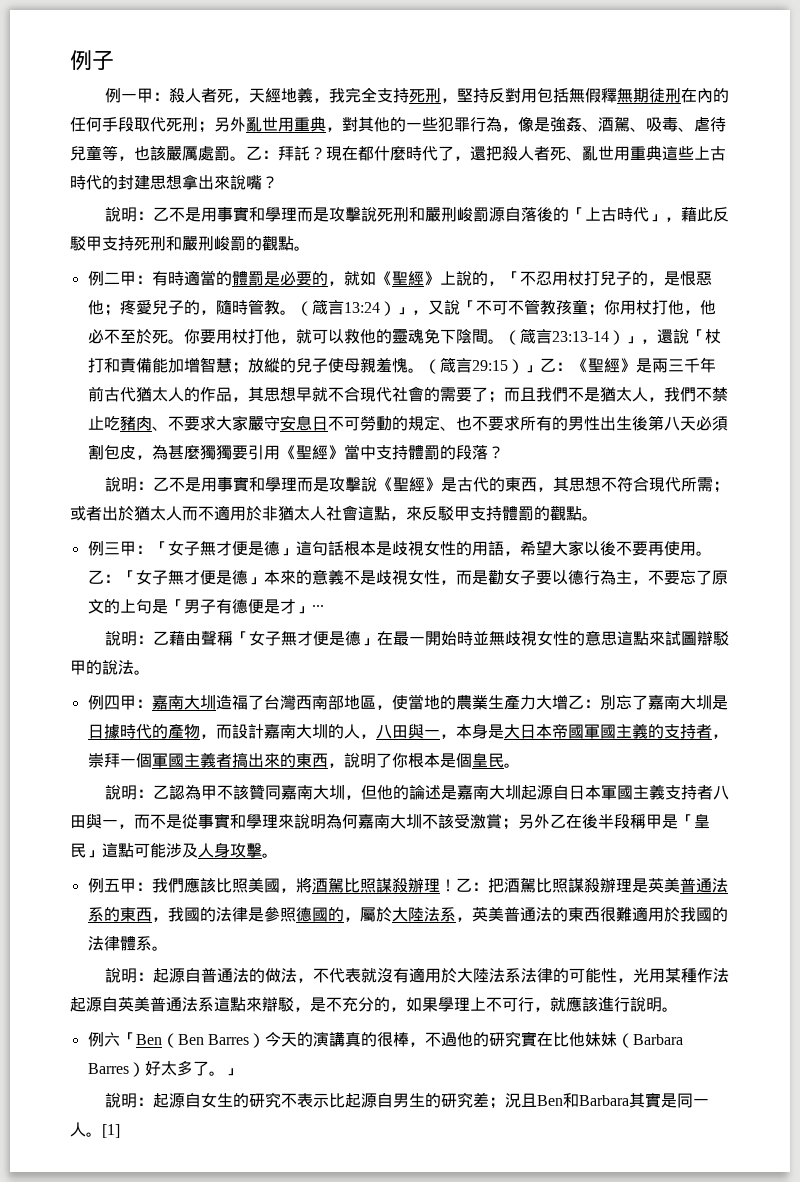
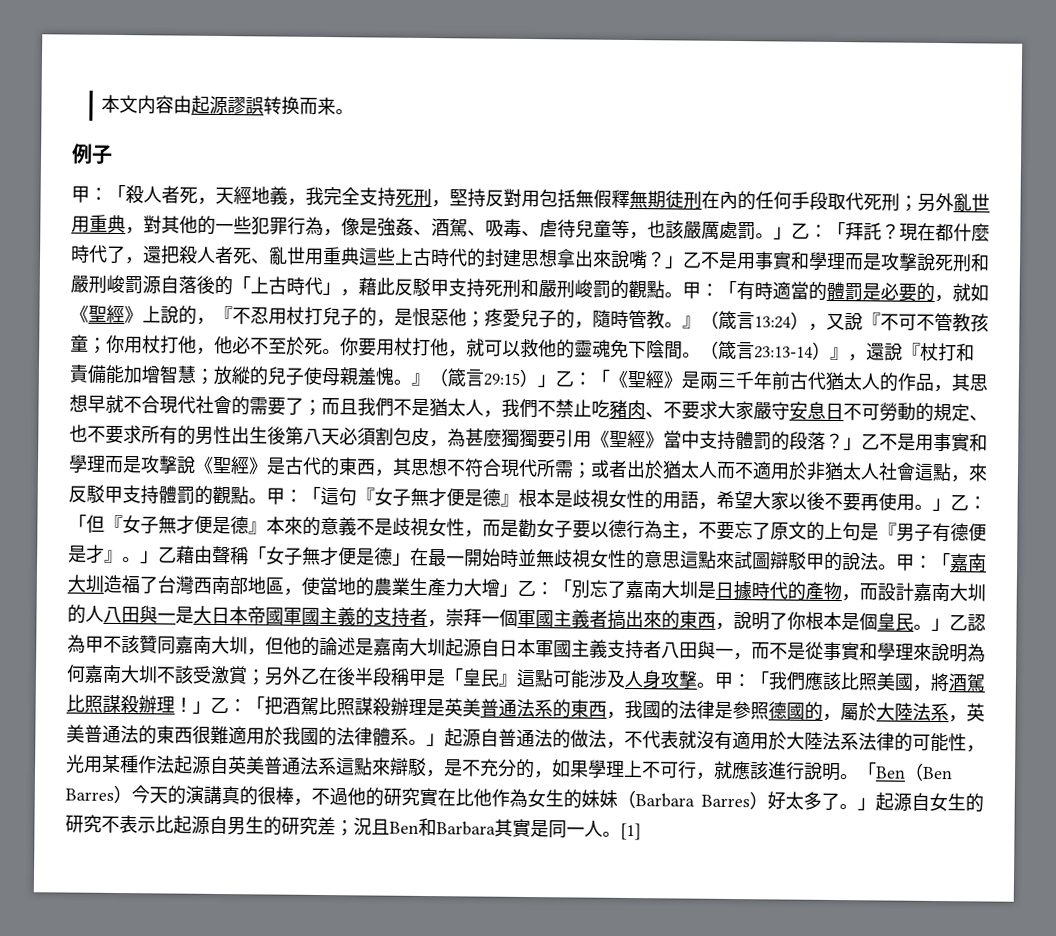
(70, 60) none -> [101,94,355,116] 本文内容由起源謬誤转换而来。 //
[104,88,169,103] 例一甲： -> [71,184,126,203] 甲：「
[246,146,278,160] 乙： -> [773,221,846,240] 」乙：「
[104,207,153,222] // 說明： -> [664,255,684,269] 」
[87,271,152,286] // 例二甲： -> [682,280,737,299] 甲：「
[503,271,520,284] 「 -> [214,305,233,323] 『
(296, 312) none -> [682,315,701,329] 』
[395,300,476,315] 」，又說「 -> [808,312,881,331] ，又說『
[624,329,705,344] 」，還說「 -> [830,342,921,362] 』，還說『
(424, 370) none -> [411,372,430,387] 』
(572, 366) none -> [591,369,610,386] 「
[104,477,153,492] // 說明： -> [843,437,862,451] 」
[87,540,344,556] // 例三甲：「女子無才便是德」這句話 -> [266,486,519,507] 甲：「這句『女子無才便是德』
[87,570,264,585] 乙：「女子無才便是德」 -> [932,494,987,512] [68,514,267,535] 」乙：「但『女子無才便是德』
[167,599,184,612] 「 -> [878,522,897,539] 『
[295,604,324,614] [104,631,153,646] 」‧‧‧ // 說明： -> [104,549,159,564] 』。」
[87,695,152,710] // 例四甲： -> [896,552,951,571] 甲：「
[567,695,600,709] 乙： -> [499,579,572,597] 」乙：「
[359,723,488,739] ，八田與一，本身 -> [103,605,176,624] 八田與一
[104,785,153,800] // 說明： -> [931,617,950,632] 」
[86,850,102,858] 」 -> [498,673,517,687] 』
[87,878,152,893] // 例五甲： -> [714,671,770,690] 甲：「
[455,878,488,892] 乙： -> [192,696,265,714] 」乙：「
[104,968,153,983] // 說明： -> [426,733,445,747] 」
[87,1032,120,1047] // 例六 -> (859, 777) none
(585, 1039) none -> [491,788,582,809] 作為女生的
[104,1093,153,1108] // 說明： -> (876, 804) none

